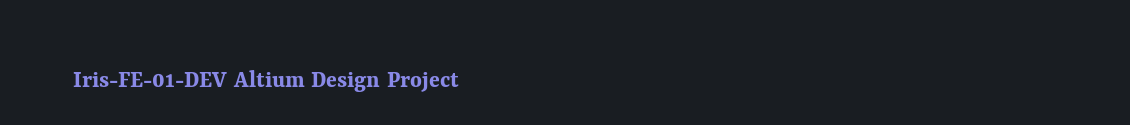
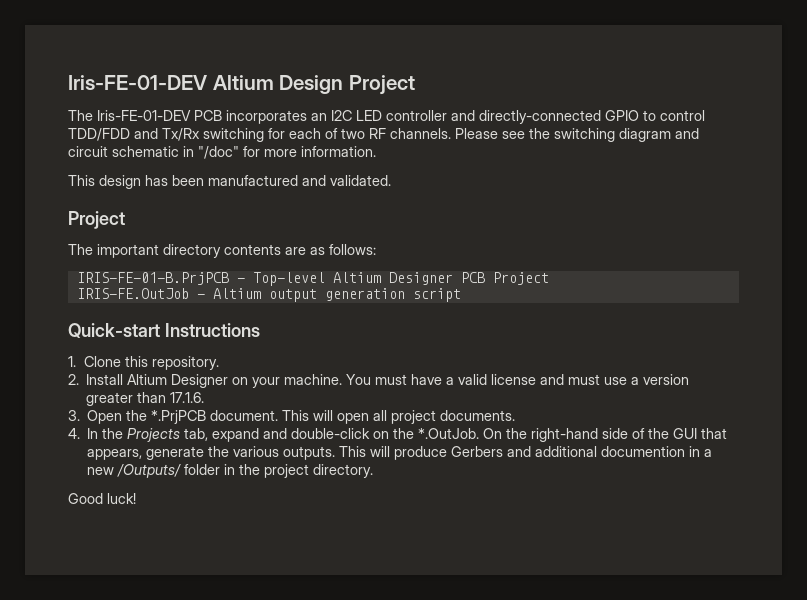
(459, 82) none -> [68,110,705,124] [68,128,699,142] [68,146,376,159] [68,175,391,189] [68,211,125,229] [68,244,376,258] [76,272,549,286] [76,288,461,302] [68,323,260,338] [68,356,220,370] [68,374,690,388] [86,392,205,406] [68,410,516,424] [68,428,728,442] [87,446,713,460] [87,464,374,478] [68,493,136,504] // The Iris-FE-01-DEV PCB incorporates an I2C LED controller and directly-connected GPIO to control TDD/FDD and Tx/Rx switching for each of two RF channels. Please see the switching diagram and circuit schematic in "/doc" for more information. // This design has been manufactured and validated. // Project // The important directory contents are as follows: // IRIS-FE-01-B.PrjPCB - Top-level Altium Designer PCB Project // IRIS-FE.OutJob - Altium output generation script // Quick-start Instructions // 1. Clone this repository. // 2. Install Altium Designer on your machine. You must have a valid license and must use a version greater than 17.1.6. // 3. Open the *.PrjPCB document. This will open all project documents. // 4. In the Projects tab, expand and double-click on the *.OutJob. On the right-hand side of the GUI that appears, generate the various outputs. This will produce Gerbers and additional documention in a new /Outputs/ folder in the project directory. // Good luck!

